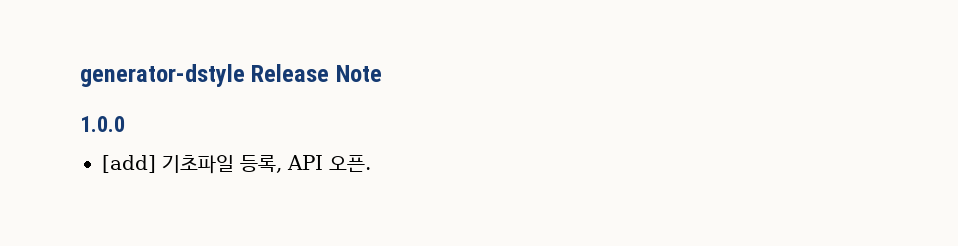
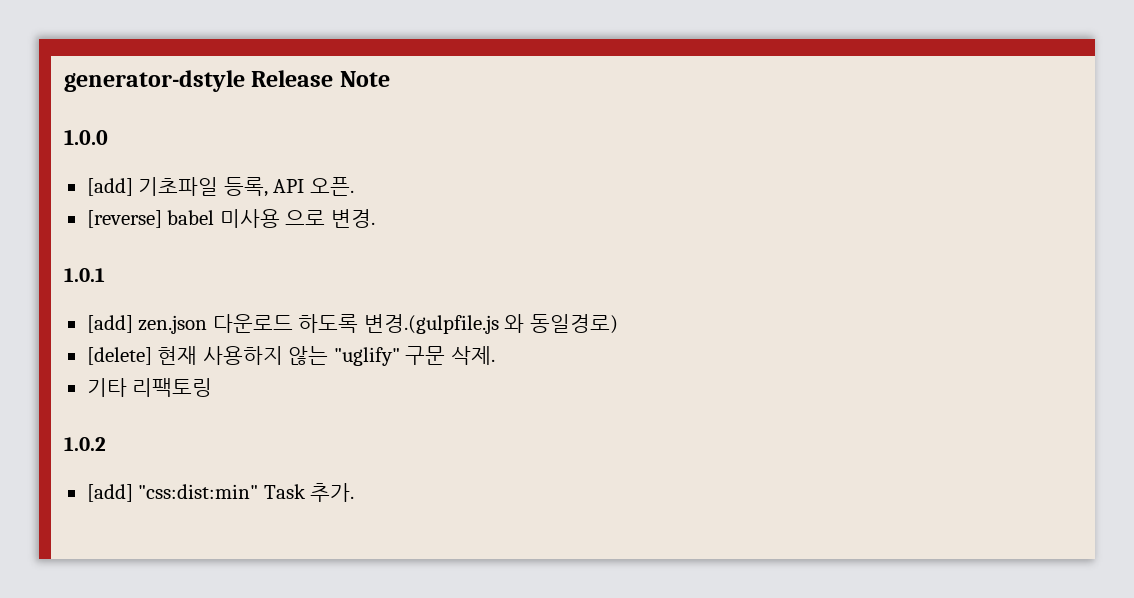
(371, 163) none -> [86,209,375,228] [64,268,105,282] [86,314,618,334] [86,346,495,366] [86,378,213,397] [64,437,106,451] [86,483,355,502] // [reverse] babel 미사용 으로 변경. // 1.0.1 // [add] zen.json 다운로드 하도록 변경.(gulpfile.js 와 동일경로) // [delete] 현재 사용하지 않는 "uglify" 구문 삭제. // 기타 리팩토링 // 1.0.2 // [add] "css:dist:min" Task 추가.

